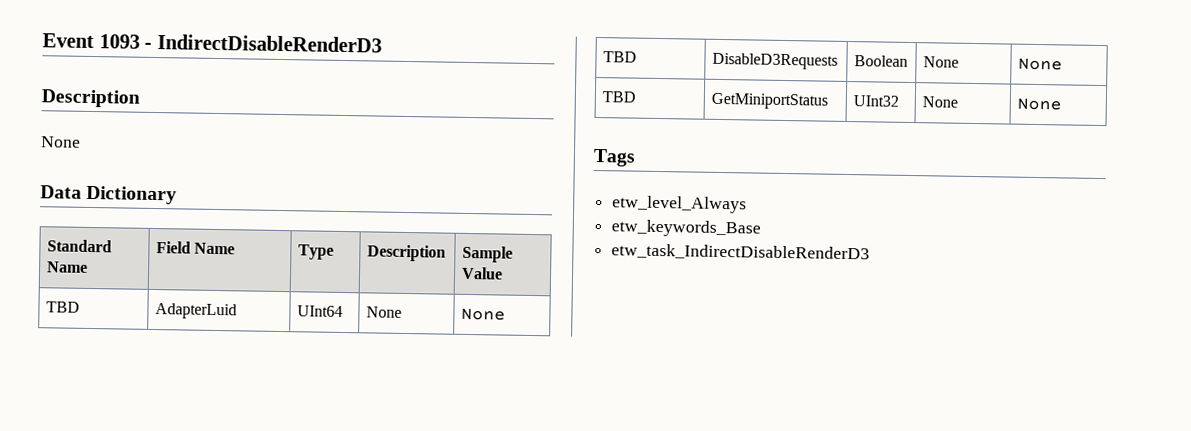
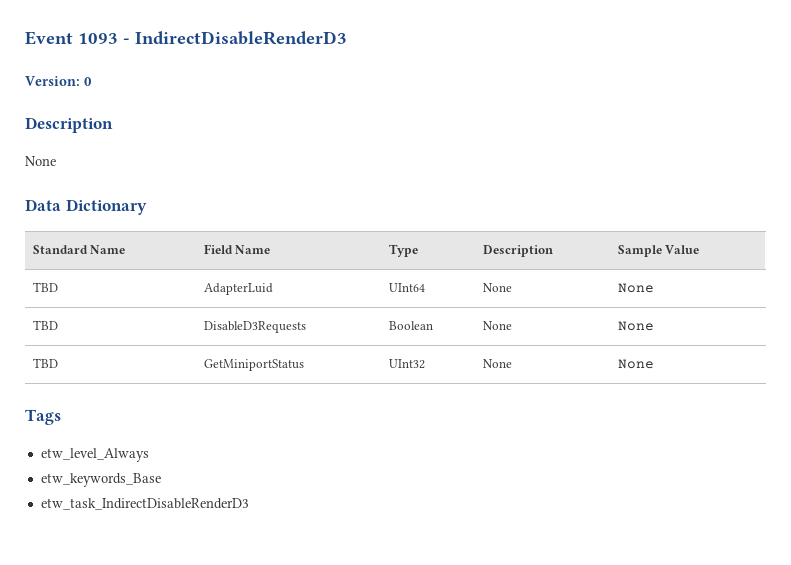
(382, 43) none -> [25,76,92,86] // Version: 0

